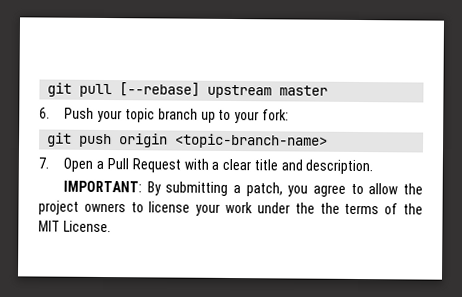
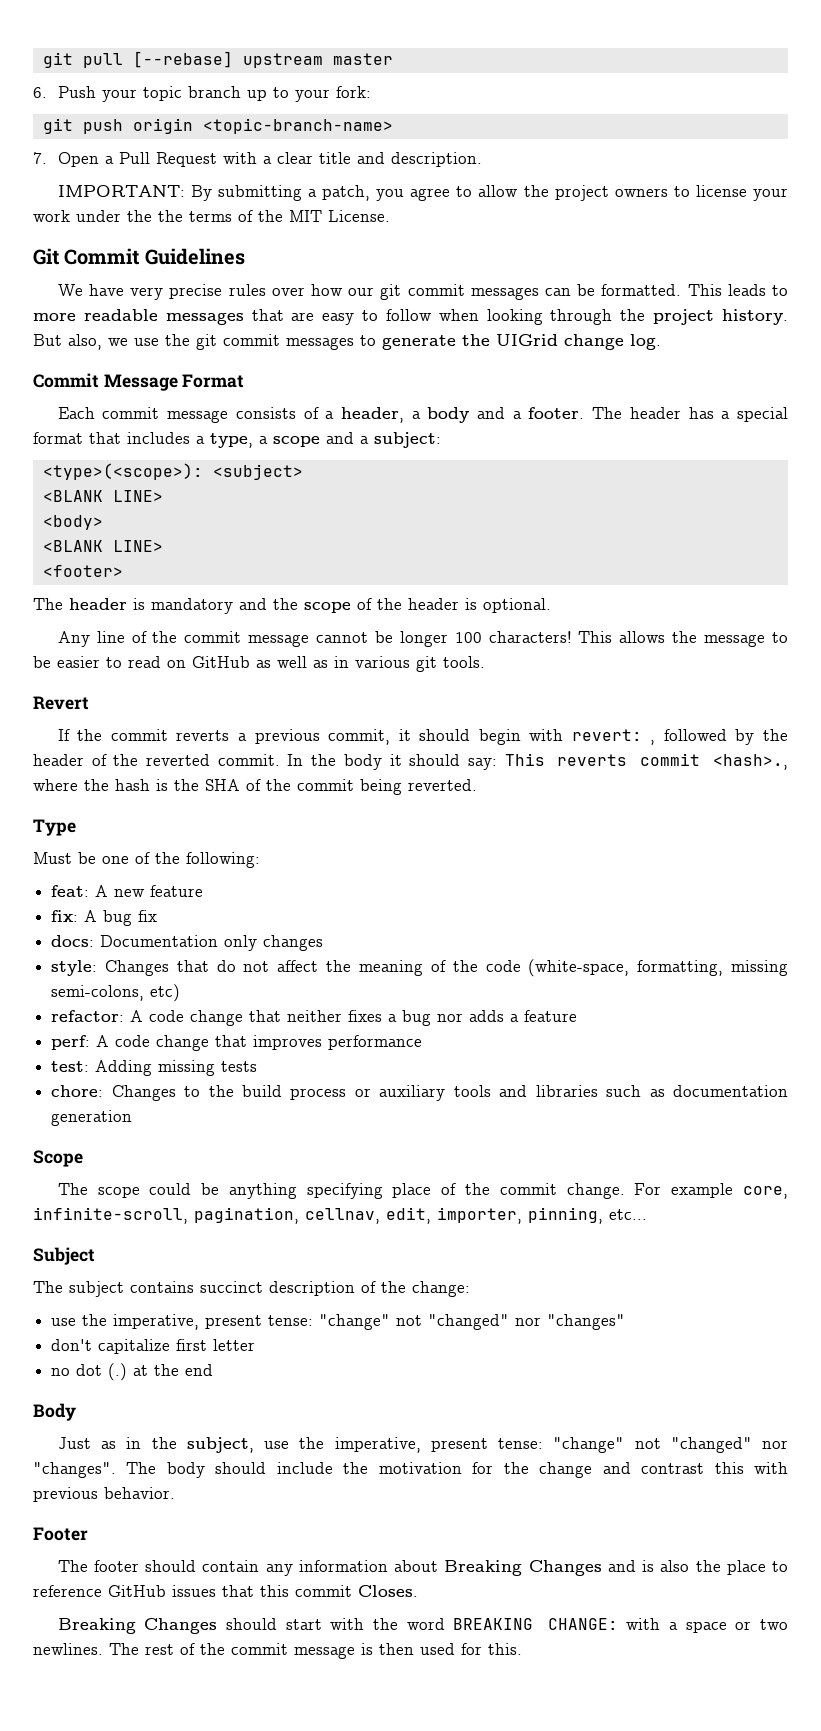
(111, 226) none -> [33,248,245,265] [57,284,788,300] [33,309,788,325] [33,334,661,350] [33,373,245,391] [57,407,788,423] [33,432,441,448] [42,463,303,480] [42,490,163,502] [42,515,103,530] [42,540,163,552] [42,565,123,577] [33,598,551,614] [57,631,788,647] [33,656,485,672] [33,696,89,710] [57,729,789,745] [33,753,788,770] [33,779,477,795] [33,819,76,836] [33,852,260,868] [51,885,204,897] [51,910,158,926] [51,935,324,951] [51,959,789,977] [51,984,181,1002] [51,1010,578,1026] [51,1035,423,1051] [51,1060,258,1076] [51,1085,788,1101] [51,1110,133,1126] [33,1150,83,1167] [57,1183,789,1199] [33,1207,647,1224] [33,1247,95,1265] [33,1281,470,1297] [51,1314,626,1330] [51,1339,256,1354] [51,1363,214,1381] [33,1403,76,1421] [57,1437,788,1453] [33,1462,788,1478] [33,1487,175,1502] [33,1527,88,1541] [57,1560,789,1576] [33,1585,418,1597] [57,1618,788,1634] [33,1643,522,1659] // Git Commit Guidelines // We have very precise rules over how our git commit messages can be formatted. This leads to more readable messages that are easy to follow when looking through the project history. But also, we use the git commit messages to generate the UIGrid change log. // Commit Message Format // Each commit message consists of a header, a body and a footer. The header has a special format that includes a type, a scope and a subject: // <type>(<scope>): <subject> // <BLANK LINE> // <body> // <BLANK LINE> // <footer> // The header is mandatory and the scope of the header is optional. // Any line of the commit message cannot be longer 100 characters! This allows the message to be easier to read on GitHub as well as in various git tools. // Revert // If the commit reverts a previous commit, it should begin with revert: , followed by the header of the reverted commit. In the body it should say: This reverts commit <hash>., where the hash is the SHA of the commit being reverted. // Type // Must be one of the following: // feat: A new feature // fix: A bug fix // docs: Documentation only changes // style: Changes that do not affect the meaning of the code (white-space, formatting, missing semi-colons, etc) // refactor: A code change that neither fixes a bug nor adds a feature // perf: A code change that improves performance // test: Adding missing tests // chore: Changes to the build process or auxiliary tools and libraries such as documentation generation // Scope // The scope could be anything specifying place of the commit change. For example core, infinite-scroll, pagination, cellnav, edit, importer, pinning, etc... // Subject // The subject contains succinct description of the change: // use the imperative, present tense: "change" not "changed" nor "changes" // don't capitalize first letter // no dot (.) at the end // Body // Just as in the subject, use the imperative, present tense: "change" not "changed" nor "changes". The body should include the motivation for the change and contrast this with previous behavior. // Footer // The footer should contain any information about Breaking Changes and is also the place to reference GitHub issues that this commit Closes. // Breaking Changes should start with the word BREAKING CHANGE: with a space or two newlines. The rest of the commit message is then used for this.

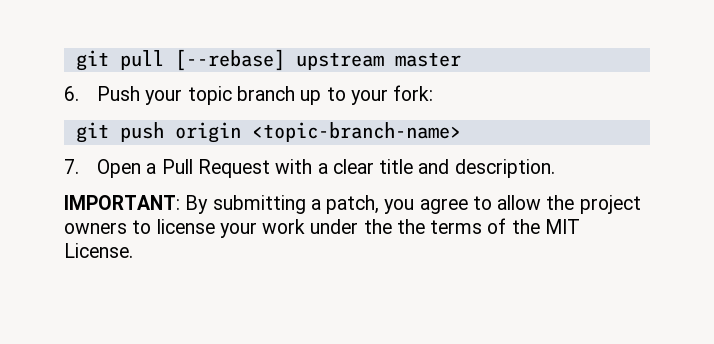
[33,248,245,265] [57,284,788,300] [33,309,788,325] [33,334,661,350] [33,373,245,391] [57,407,788,423] [33,432,441,448] [42,463,303,480] [42,490,163,502] [42,515,103,530] [42,540,163,552] [42,565,123,577] [33,598,551,614] [57,631,788,647] [33,656,485,672] [33,696,89,710] [57,729,789,745] [33,753,788,770] [33,779,477,795] [33,819,76,836] [33,852,260,868] [51,885,204,897] [51,910,158,926] [51,935,324,951] [51,959,789,977] [51,984,181,1002] [51,1010,578,1026] [51,1035,423,1051] [51,1060,258,1076] [51,1085,788,1101] [51,1110,133,1126] [33,1150,83,1167] [57,1183,789,1199] [33,1207,647,1224] [33,1247,95,1265] [33,1281,470,1297] [51,1314,626,1330] [51,1339,256,1354] [51,1363,214,1381] [33,1403,76,1421] [57,1437,788,1453] [33,1462,788,1478] [33,1487,175,1502] [33,1527,88,1541] [57,1560,789,1576] [33,1585,418,1597] [57,1618,788,1634] [33,1643,522,1659] // Git Commit Guidelines // We have very precise rules over how our git commit messages can be formatted. This leads to more readable messages that are easy to follow when looking through the project history. But also, we use the git commit messages to generate the UIGrid change log. // Commit Message Format // Each commit message consists of a header, a body and a footer. The header has a special format that includes a type, a scope and a subject: // <type>(<scope>): <subject> // <BLANK LINE> // <body> // <BLANK LINE> // <footer> // The header is mandatory and the scope of the header is optional. // Any line of the commit message cannot be longer 100 characters! This allows the message to be easier to read on GitHub as well as in various git tools. // Revert // If the commit reverts a previous commit, it should begin with revert: , followed by the header of the reverted commit. In the body it should say: This reverts commit <hash>., where the hash is the SHA of the commit being reverted. // Type // Must be one of the following: // feat: A new feature // fix: A bug fix // docs: Documentation only changes // style: Changes that do not affect the meaning of the code (white-space, formatting, missing semi-colons, etc) // refactor: A code change that neither fixes a bug nor adds a feature // perf: A code change that improves performance // test: Adding missing tests // chore: Changes to the build process or auxiliary tools and libraries such as documentation generation // Scope // The scope could be anything specifying place of the commit change. For example core, infinite-scroll, pagination, cellnav, edit, importer, pinning, etc... // Subject // The subject contains succinct description of the change: // use the imperative, present tense: "change" not "changed" nor "changes" // don't capitalize first letter // no dot (.) at the end // Body // Just as in the subject, use the imperative, present tense: "change" not "changed" nor "changes". The body should include the motivation for the change and contrast this with previous behavior. // Footer // The footer should contain any information about Breaking Changes and is also the place to reference GitHub issues that this commit Closes. // Breaking Changes should start with the word BREAKING CHANGE: with a space or two newlines. The rest of the commit message is then used for this. -> (133, 250) none

